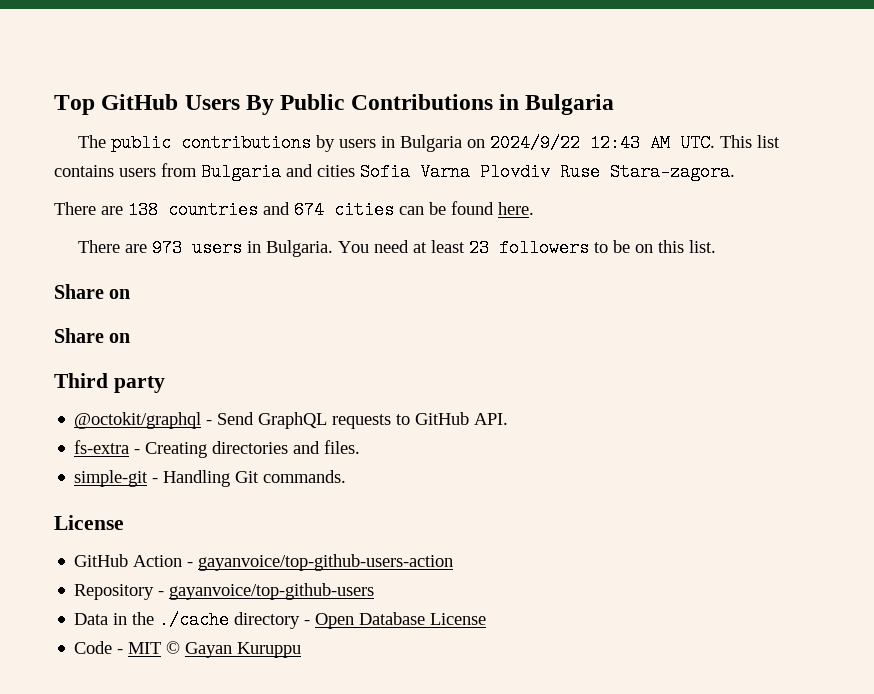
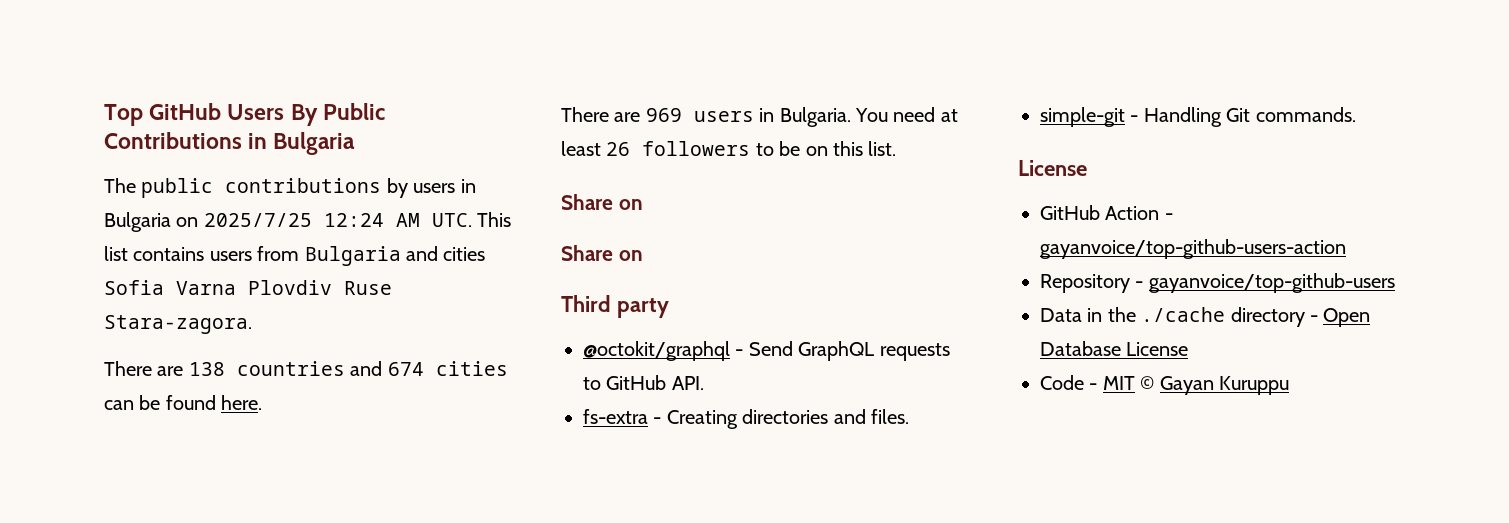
[490,134,641,152] 2024/9/22 12:43 -> [203,213,384,227] 2025/7/25 12:24
[152,239,183,257] 973 -> [645,108,682,122] 969
[469,239,490,257] 23 -> [606,142,631,156] 26

